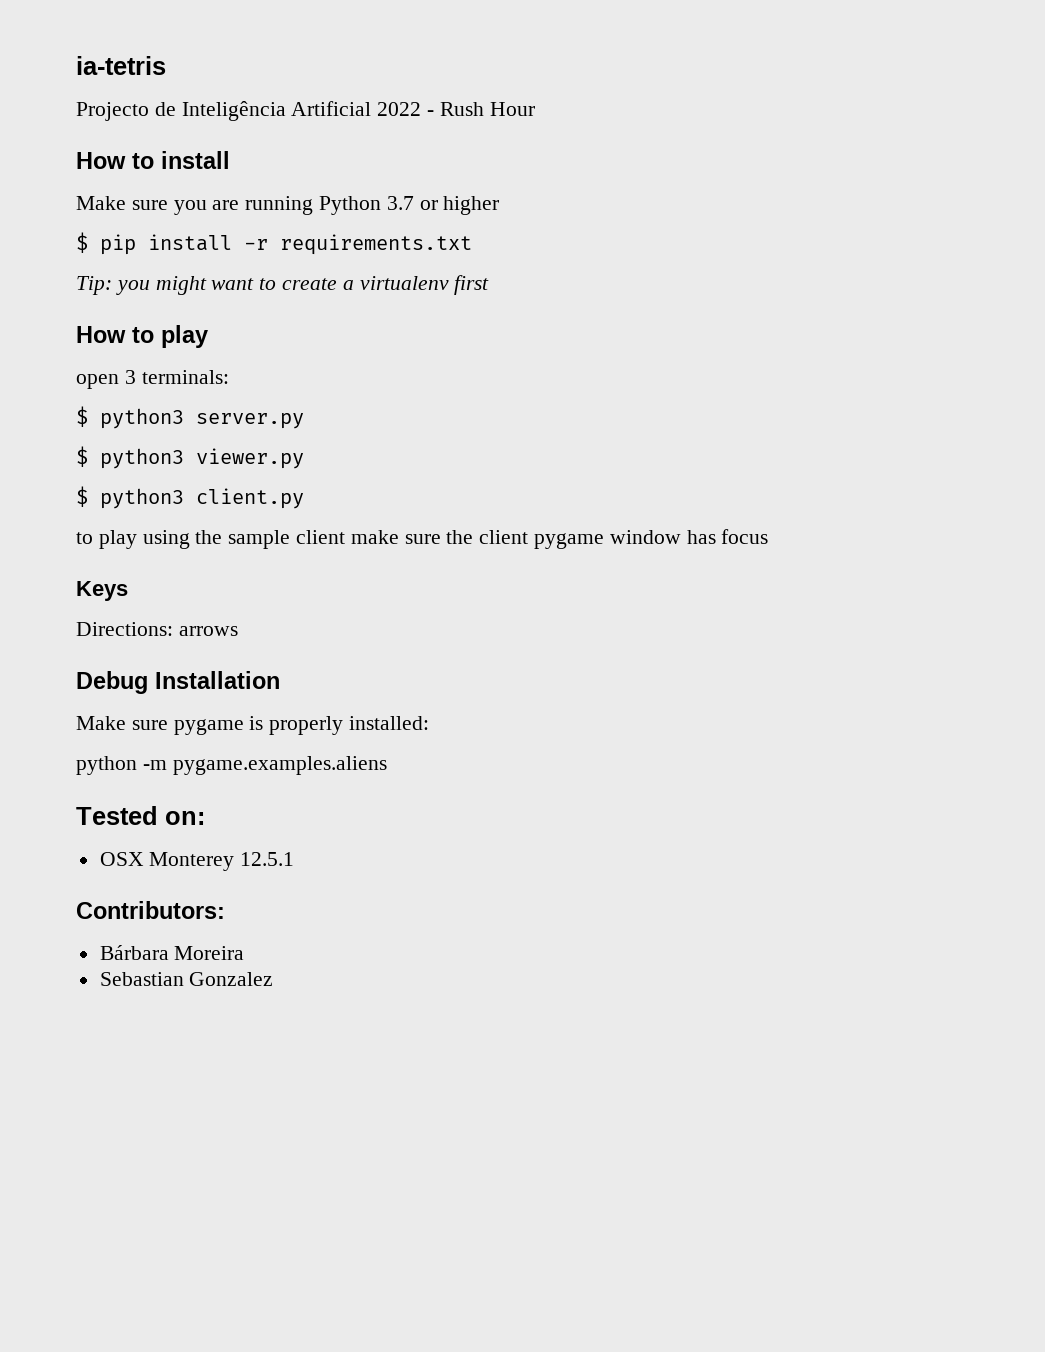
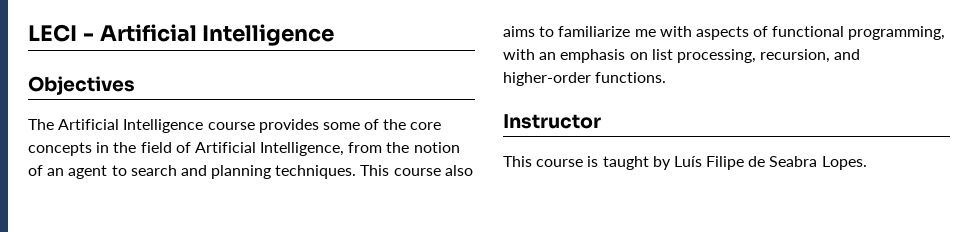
[76,56,166,75] [76,101,535,121] [76,151,230,169] [76,196,500,215] [76,232,472,255] [76,275,490,295] [76,325,208,348] [76,370,229,389] [76,406,304,429] [76,446,304,469] [76,486,304,509] [76,529,769,549] [76,581,128,601] [76,622,238,636] [76,671,280,694] [76,716,430,735] [76,756,387,775] [76,806,205,825] [99,852,295,871] [76,901,225,919] [99,945,245,960] [99,972,274,986] ia-tetris // Projecto de Inteligência Artificial 2022 - Rush Hour // How to install // Make sure you are running Python 3.7 or higher // $ pip install -r requirements.txt // Tip: you might want to create a virtualenv first // How to play // open 3 terminals: // $ python3 server.py // $ python3 viewer.py // $ python3 client.py // to play using the sample client make sure the client pygame window has focus // Keys // Directions: arrows // Debug Installation // Make sure pygame is properly installed: // python -m pygame.examples.aliens // Tested on: // OSX Monterey 12.5.1 // Contributors: // Bárbara Moreira // Sebastian Gonzalez -> [28,24,335,46] [28,76,135,95] [28,119,442,133] [28,142,460,156] [28,165,473,179] [503,26,946,40] [503,49,861,63] [503,72,667,86] [503,114,601,129] [503,156,867,170] LECI - Artificial Intelligence // Objectives // The Artificial Intelligence course provides some of the core concepts in the field of Artificial Intelligence, from the notion of an agent to search and planning techniques. This course also aims to familiarize me with aspects of functional programming, with an emphasis on list processing, recursion, and higher-order functions. // Instructor // This course is taught by Luís Filipe de Seabra Lopes.

